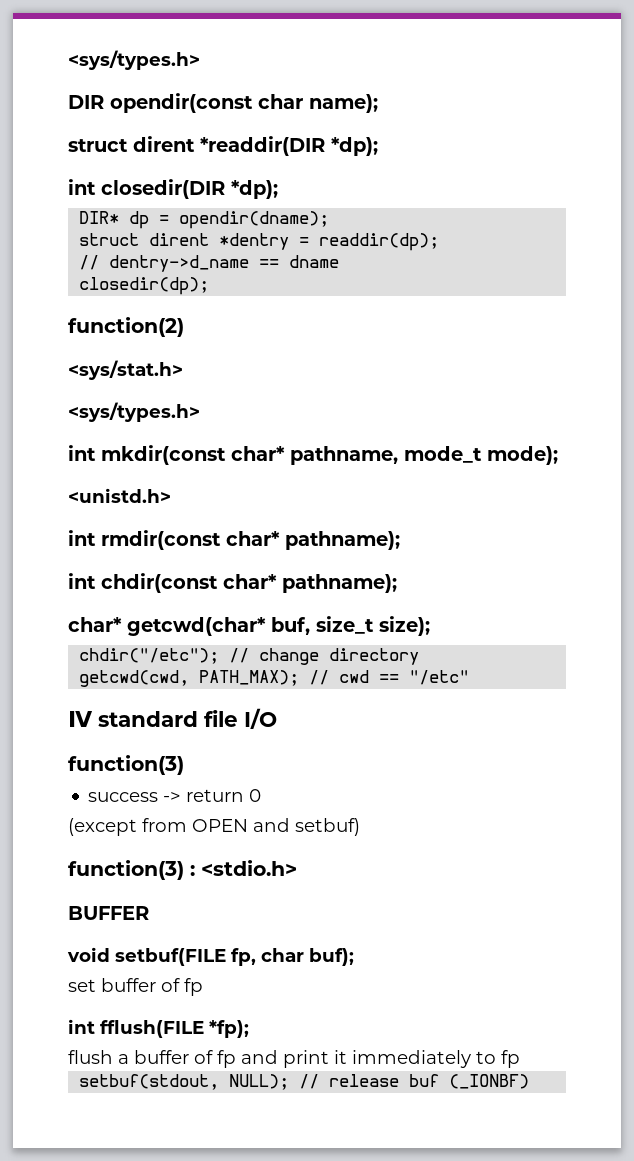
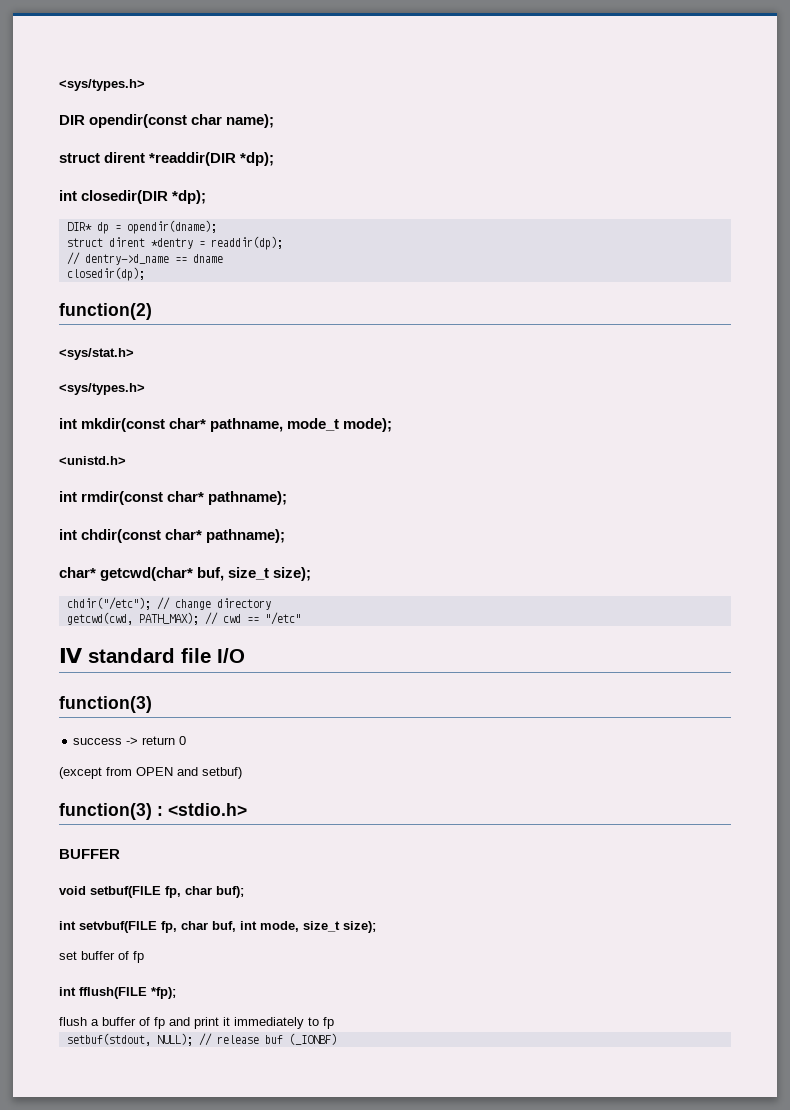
(354, 957) none -> [59,921,376,933] // int setvbuf(FILE fp, char buf, int mode, size_t size);

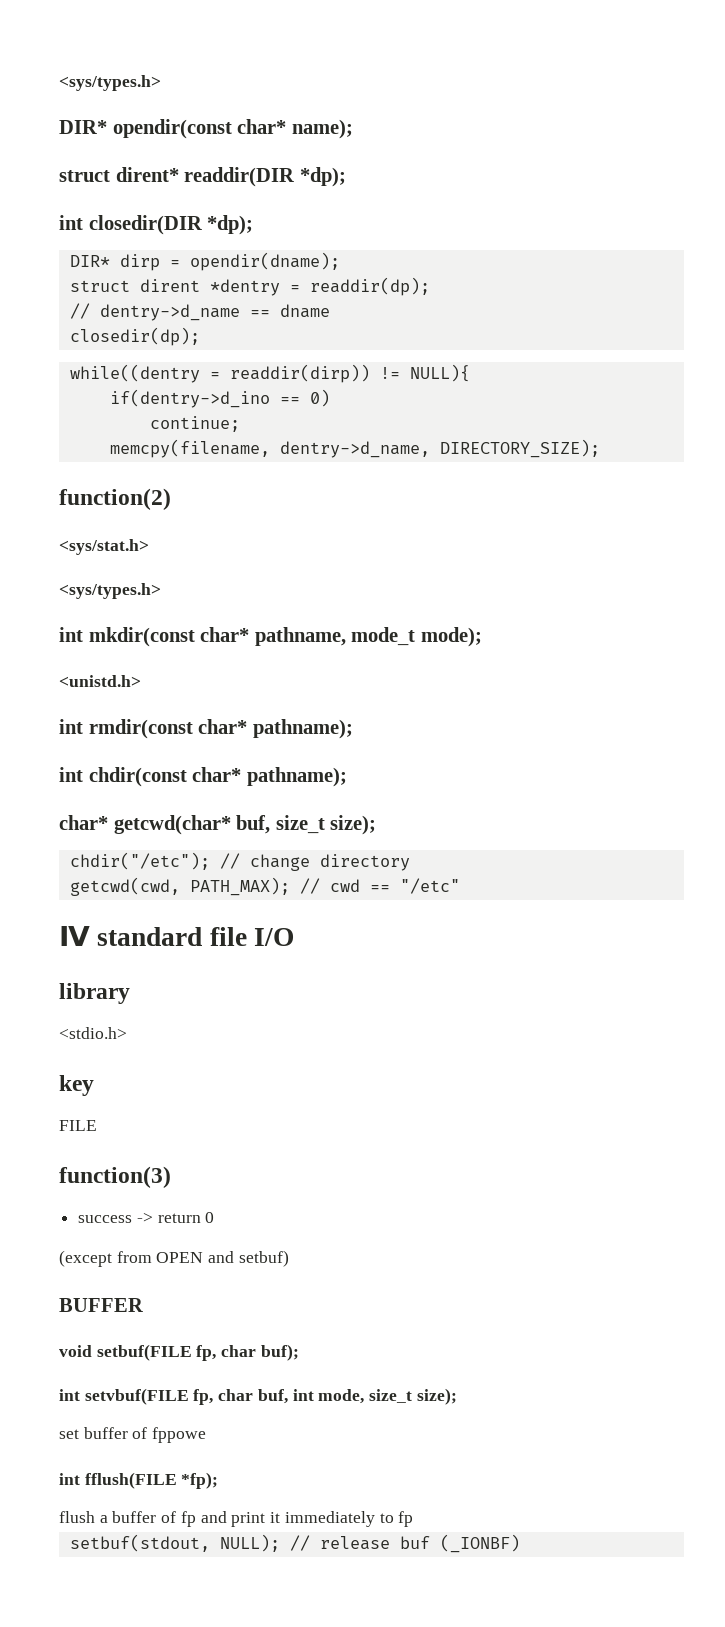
[59,79,145,91] [59,114,223,128] <sys/types.h> // DIR opendir(const char -> [59,75,161,91] [59,119,287,139] <sys/types.h> // DIR* opendir(const char*
[104,152,237,166] dirent *readdir(DIR -> [115,167,295,187] dirent* readdir(DIR
[96,222,109,234] dp -> [119,254,160,271] dirp
(145, 274) none -> [69,364,470,383] [109,389,330,408] [149,416,240,432] [109,439,600,458] // while((dentry = readdir(dirp)) != NULL){ // if(dentry->d_ino == 0) // continue; // memcpy(filename, dentry->d_name, DIRECTORY_SIZE);
(245, 655) none -> [59,983,130,1004] [59,1027,127,1039] [59,1075,94,1096] [59,1120,97,1131] // library // <stdio.h> // key // FILE
[59,803,247,820] // function(3) : <stdio.h> -> (289, 1258) none
[133,951,144,963] fp -> [152,1427,207,1443] fppowe

